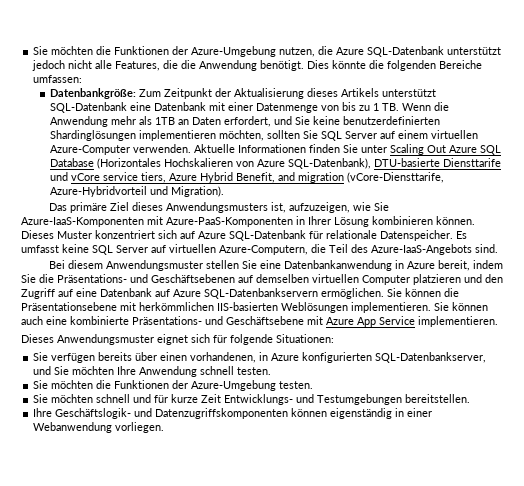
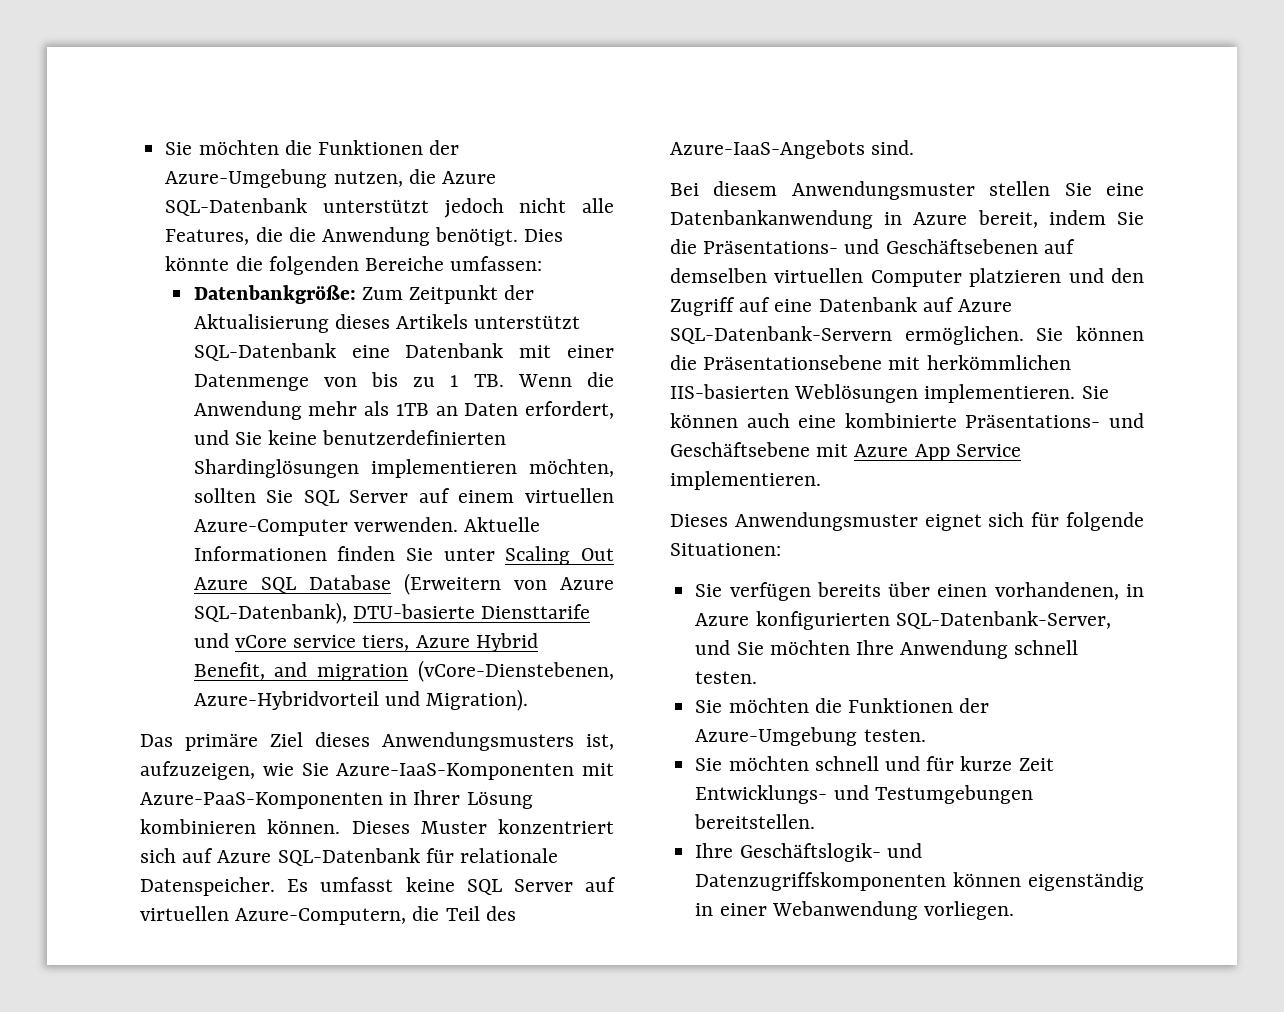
[97,158,234,169] (Horizontales Hochskalieren -> [403,573,501,595] (Erweitern
[347,172,445,183] (vCore-Diensttarife, -> [418,660,614,682] (vCore-Dienstebenen,
[204,288,318,299] SQL-Datenbankservern -> [670,326,892,344] SQL-Datenbank-Servern
[375,352,487,363] SQL-Datenbankserver, -> [895,611,1111,629] SQL-Datenbank-Server,

